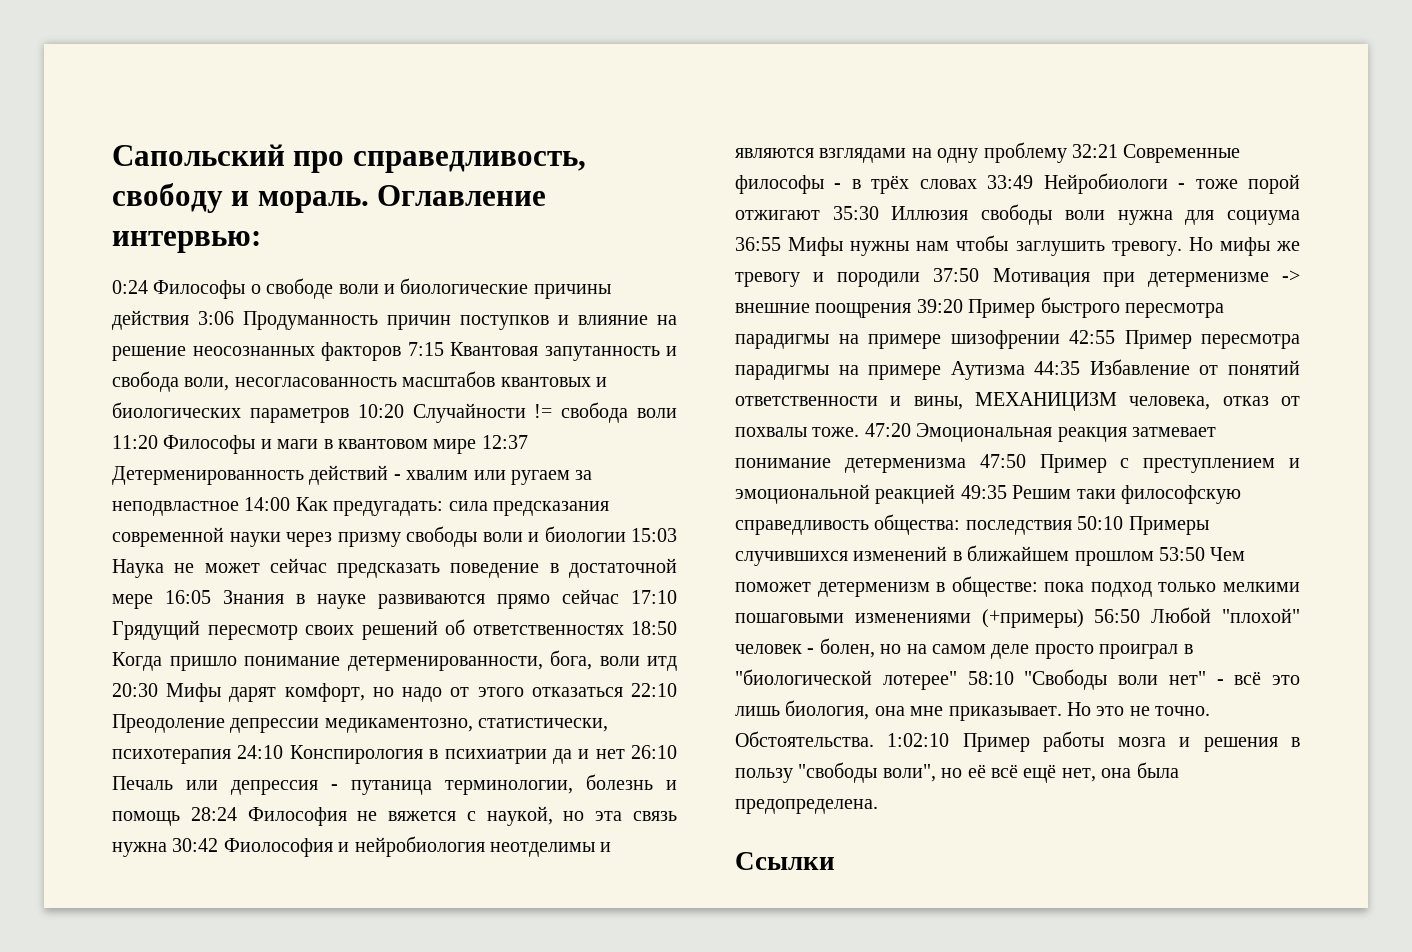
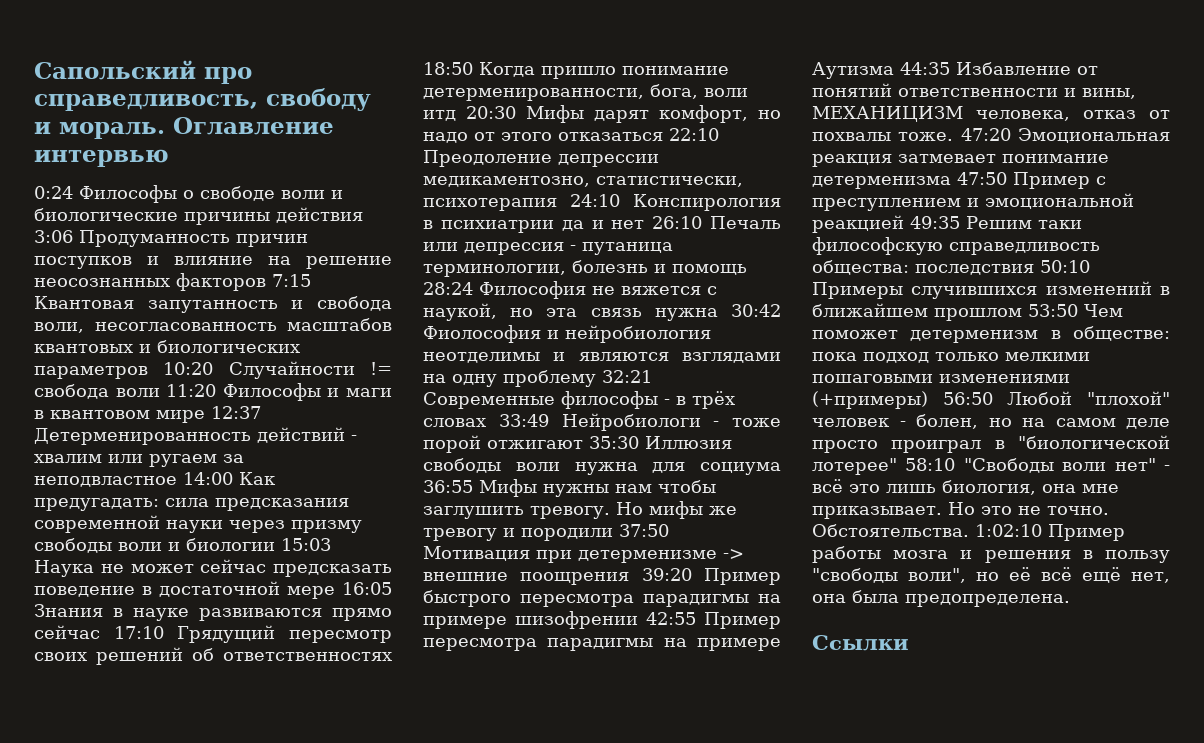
[112,231,261,253] интервью: -> [34,149,169,167] интервью

